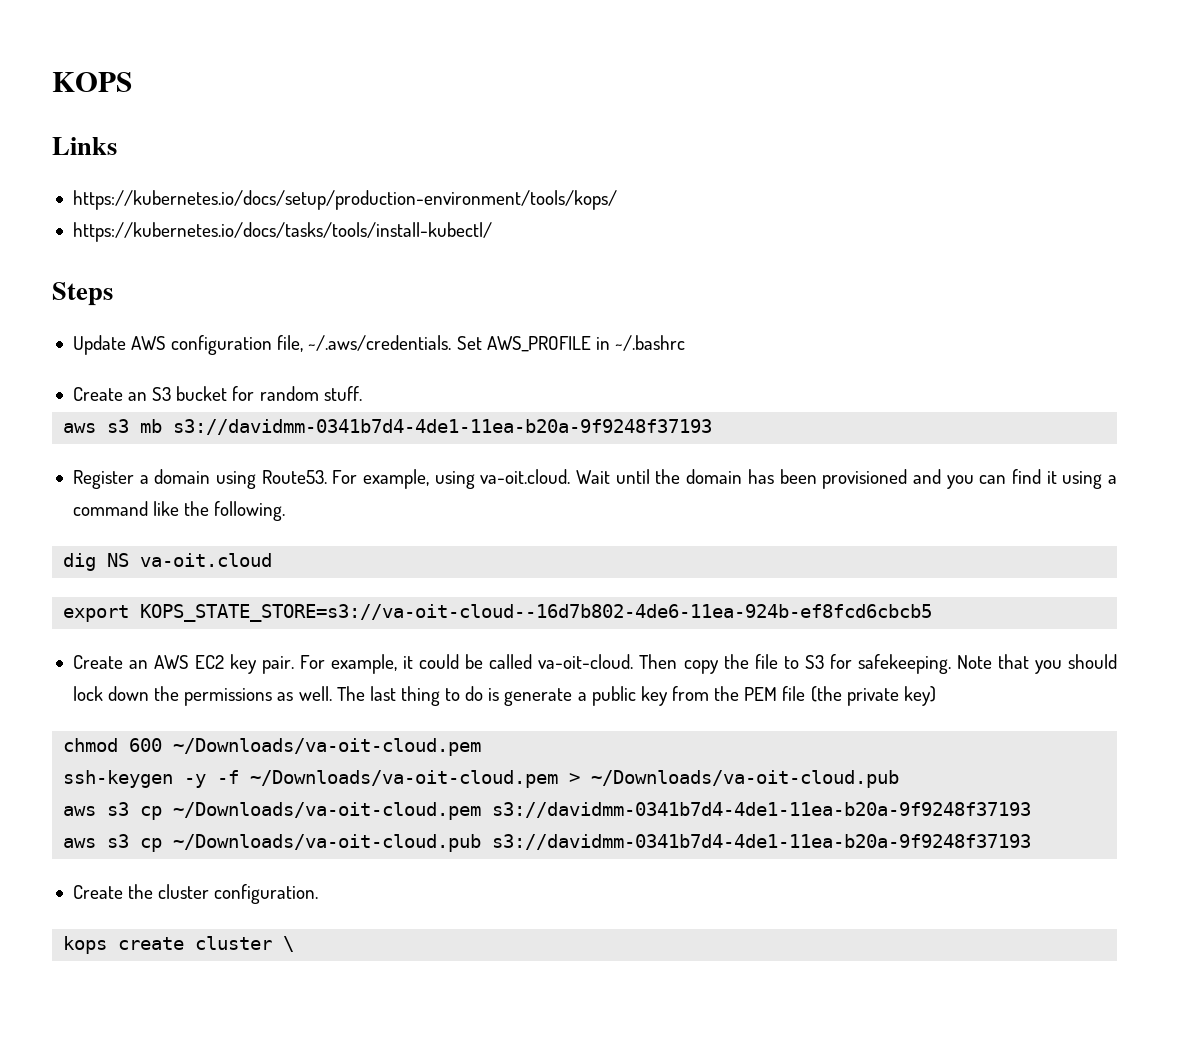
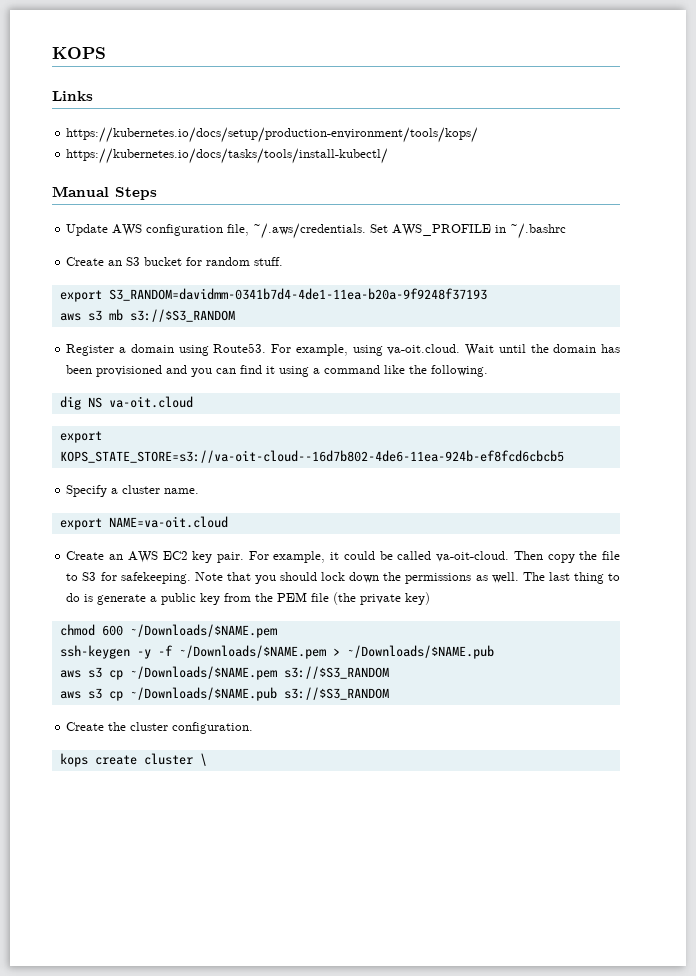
(492, 232) none -> [52,186,109,197] Manual
(362, 393) none -> [59,288,487,302] // export S3_RANDOM=davidmm-0341b7d4-4de1-11ea-b20a-9f9248f37193
[173,419,713,435] s3://davidmm-0341b7d4-4de1-11ea-b20a-9f9248f37193 -> [129,309,235,322] s3://$S3_RANDOM
(933, 613) none -> [66,485,200,497] [59,516,228,530] // Specify a cluster name. // export NAME=va-oit.cloud
[173,738,482,756] ~/Downloads/va-oit-cloud.pem -> [129,624,277,638] ~/Downloads/$NAME.pem
[250,770,900,788] [63,802,1032,820] [63,834,1032,852] ~/Downloads/va-oit-cloud.pem > ~/Downloads/va-oit-cloud.pub // aws s3 cp ~/Downloads/va-oit-cloud.pem s3://davidmm-0341b7d4-4de1-11ea-b20a-9f9248f37193 // aws s3 cp ~/Downloads/va-oit-cloud.pub s3://davidmm-0341b7d4-4de1-11ea-b20a-9f9248f37193 -> [178,645,494,659] [59,666,389,680] [59,687,389,701] ~/Downloads/$NAME.pem > ~/Downloads/$NAME.pub // aws s3 cp ~/Downloads/$NAME.pem s3://$S3_RANDOM // aws s3 cp ~/Downloads/$NAME.pub s3://$S3_RANDOM

